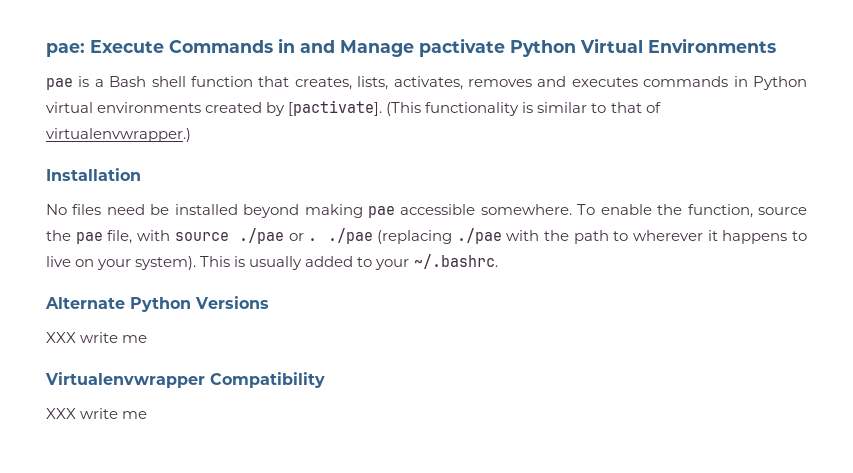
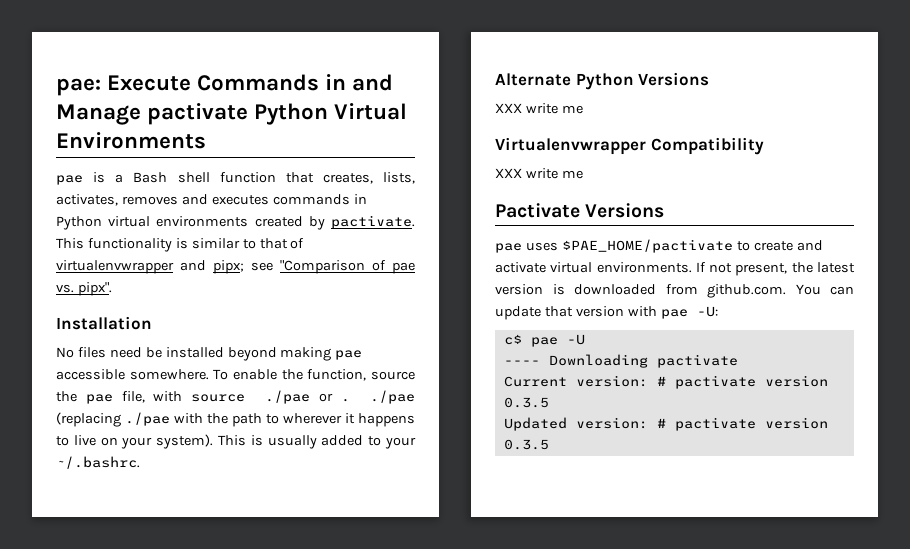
[288,100,422,116] [pactivate]. (This -> [331,215,415,229] [56,238,84,249] pactivate. This
[46,128,191,142] virtualenvwrapper.) -> [56,260,415,274] [56,282,112,296] virtualenvwrapper and pipx; see "Comparison of pae vs. pipx".
(148, 415) none -> [495,203,665,218] [495,239,823,253] [495,262,855,276] [495,284,854,298] [495,306,718,320] [503,334,585,347] [503,354,738,368] [503,375,828,389] [503,397,549,408] [503,417,828,431] [503,439,549,450] // Pactivate Versions // pae uses $PAE_HOME/pactivate to create and activate virtual environments. If not present, the latest version is downloaded from github.com. You can update that version with pae -U: // c$ pae -U // ---- Downloading pactivate // Current version: # pactivate version 0.3.5 // Updated version: # pactivate version 0.3.5

